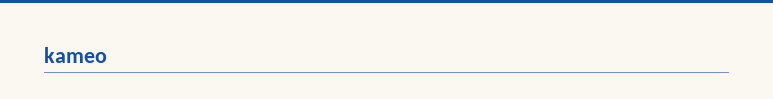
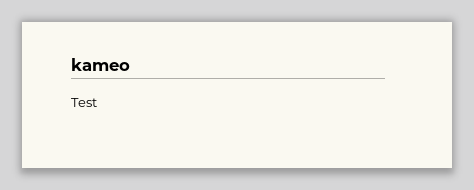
(107, 55) none -> [71,98,97,107] // Test

